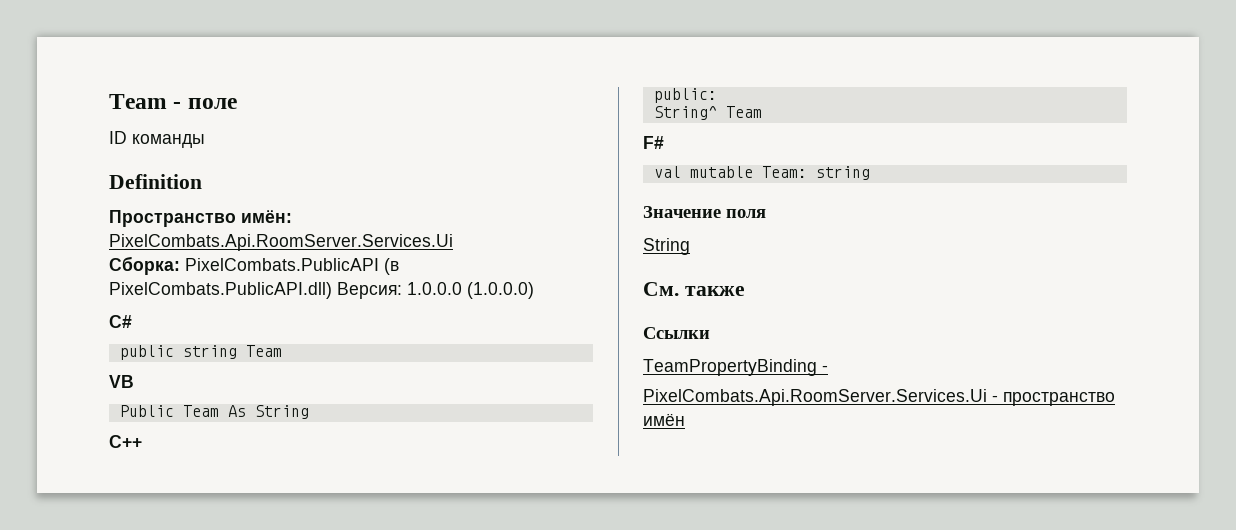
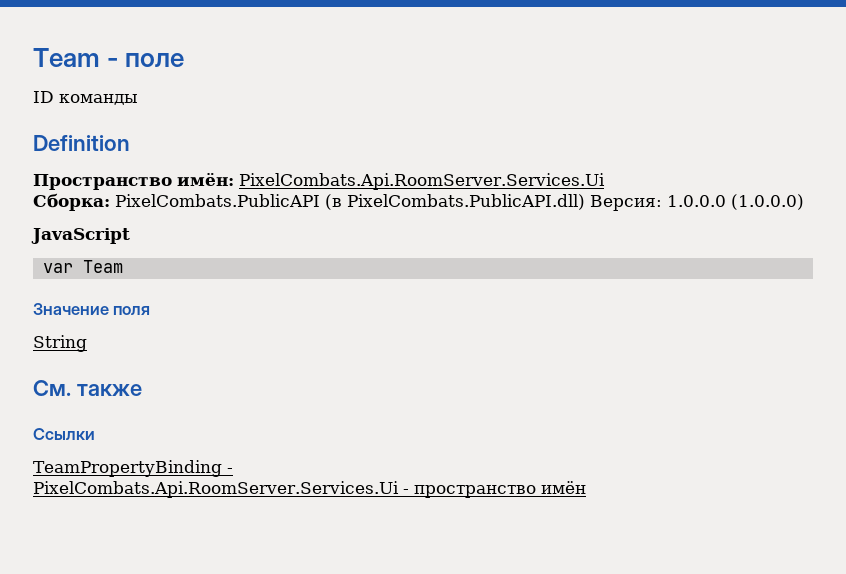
[109,315,132,328] [119,345,282,360] [109,375,134,388] [119,405,309,419] [109,435,142,448] [653,88,717,103] [653,106,762,120] [643,136,664,149] [653,166,870,180] C# // public string Team // VB // Public Team As String // C++ // public: // String^ Team // F# // val mutable Team: string -> [31,228,130,244] [42,260,123,273] JavaScript // var Team

